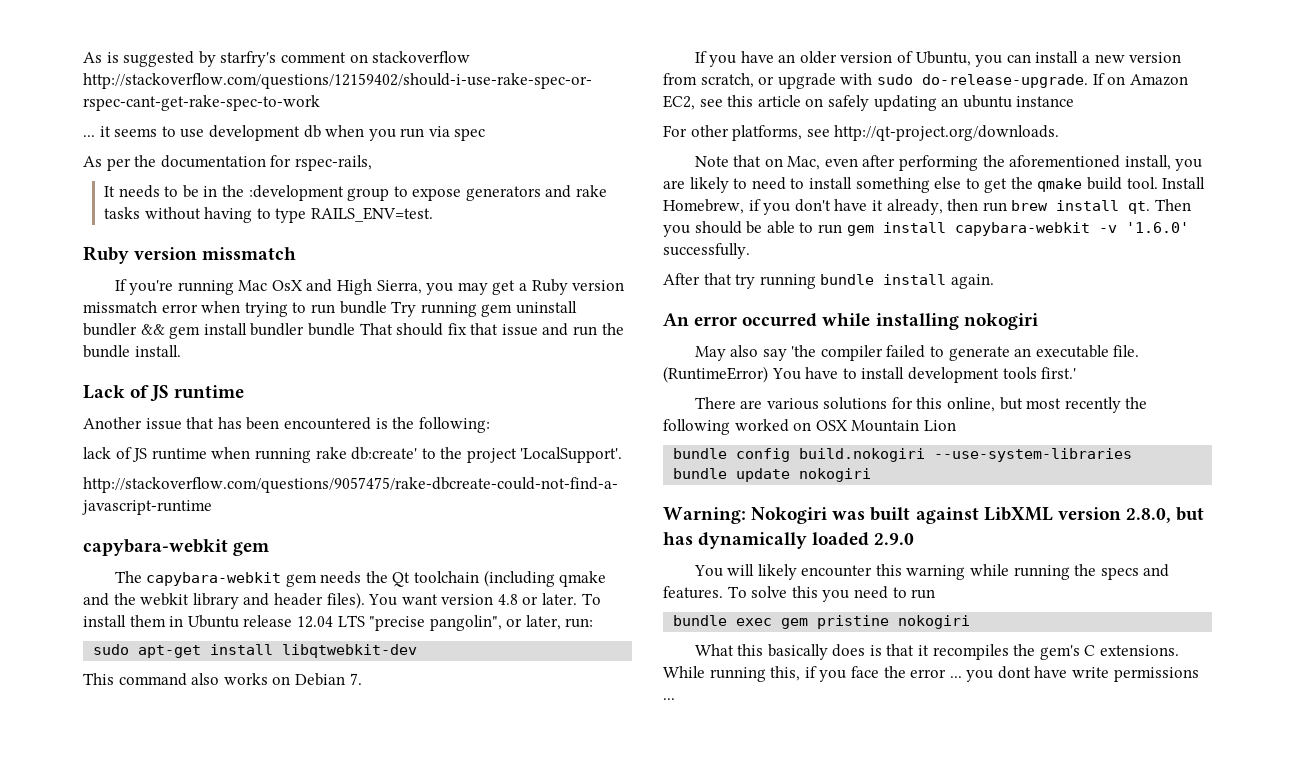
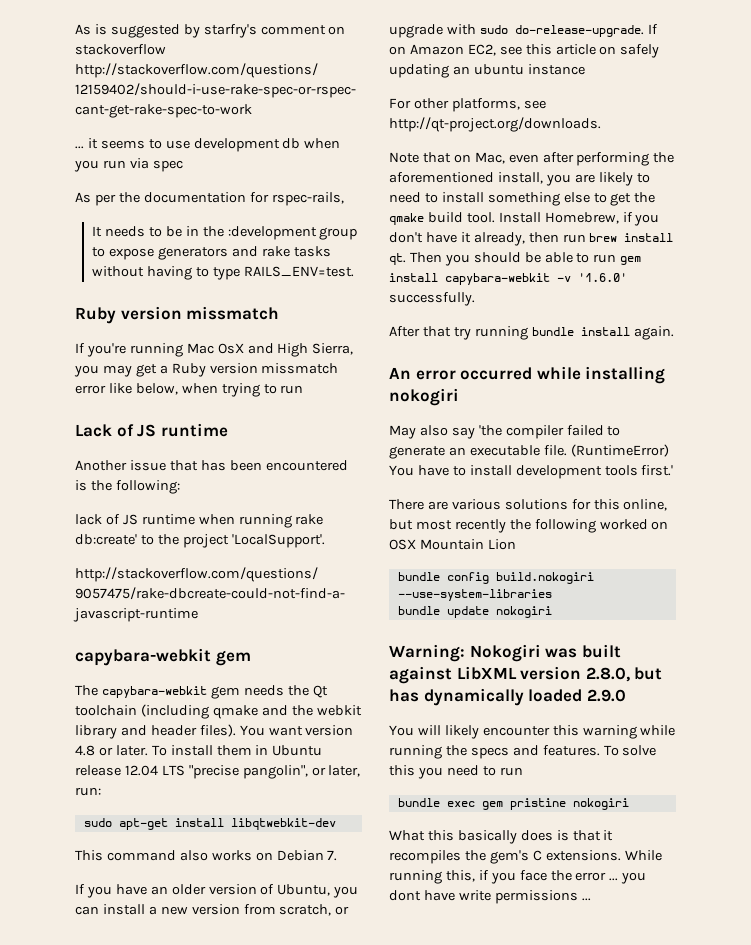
(198, 308) none -> [108,383,178,395] like below,
[339,301,577,317] [83,323,624,339] [83,345,181,358] bundle Try running gem uninstall bundler && gem install bundler bundle That should fix that issue and run the bundle install. -> (304, 389) none

